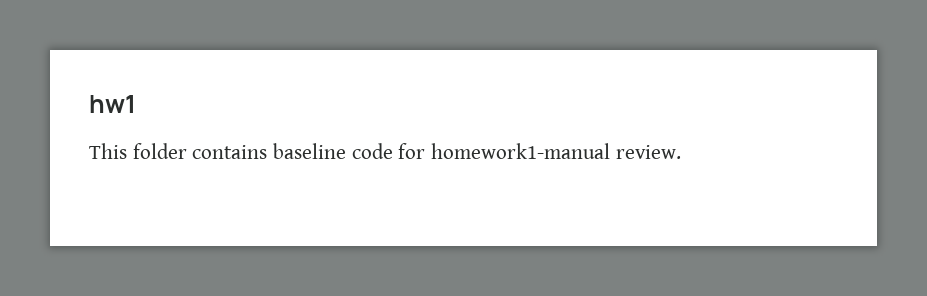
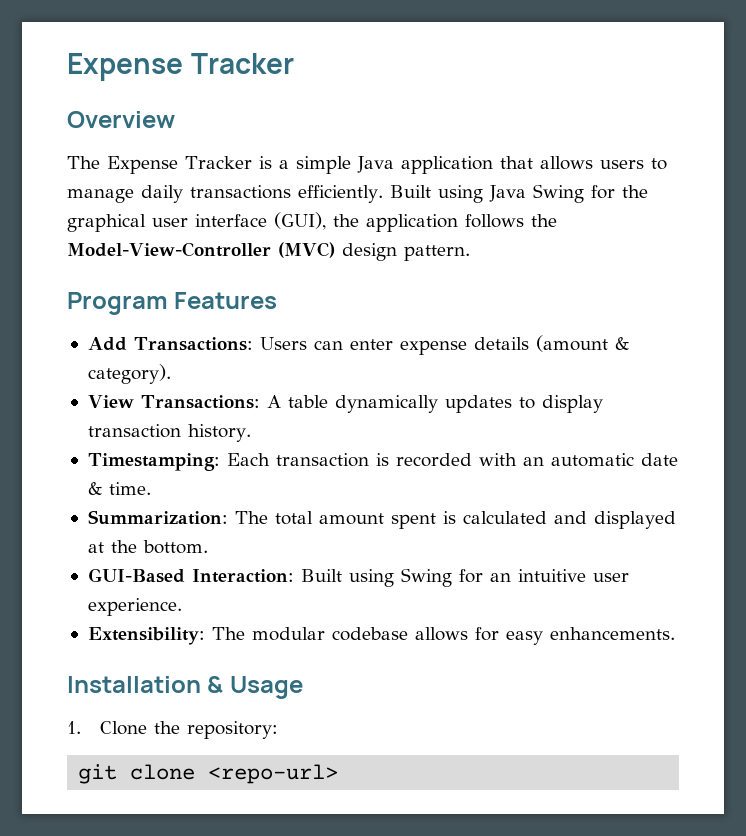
[89,95,136,113] [89,143,681,159] hw1 // This folder contains baseline code for homework1-manual review. -> [67,53,294,81] [67,111,175,128] [67,156,667,174] [67,184,648,203] [67,212,557,232] [67,242,470,261] [67,292,278,315] [87,335,629,355] [87,364,171,384] [87,395,603,413] [87,424,251,442] [87,453,678,471] [87,482,151,495] [87,510,676,529] [87,540,208,554] [87,568,629,587] [87,598,182,616] [87,627,675,645] [67,676,303,699] [67,721,279,739] [78,764,339,784] Expense Tracker // Overview // The Expense Tracker is a simple Java application that allows users to manage daily transactions efficiently. Built using Java Swing for the graphical user interface (GUI), the application follows the Model-View-Controller (MVC) design pattern. // Program Features // Add Transactions: Users can enter expense details (amount & category). // View Transactions: A table dynamically updates to display transaction history. // Timestamping: Each transaction is recorded with an automatic date & time. // Summarization: The total amount spent is calculated and displayed at the bottom. // GUI-Based Interaction: Built using Swing for an intuitive user experience. // Extensibility: The modular codebase allows for easy enhancements. // Installation & Usage // 1. Clone the repository: // git clone <repo-url>

